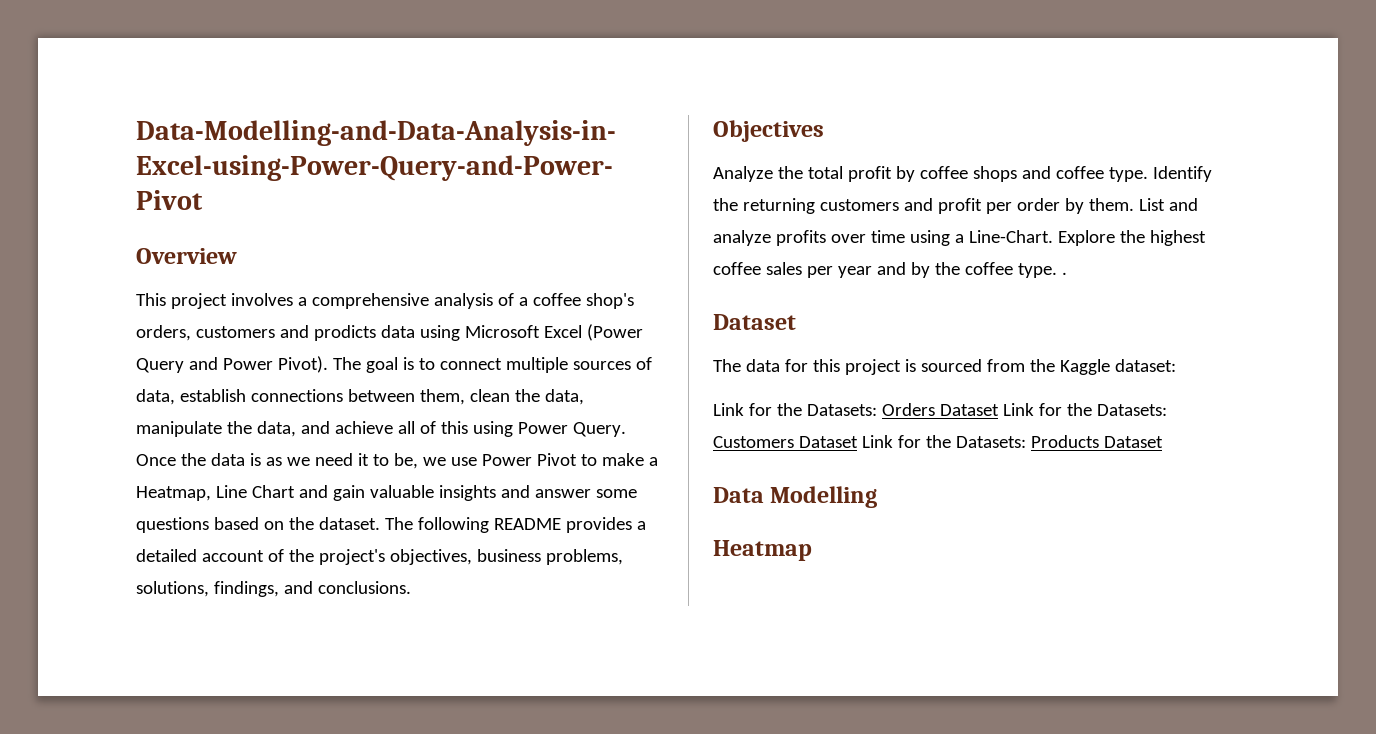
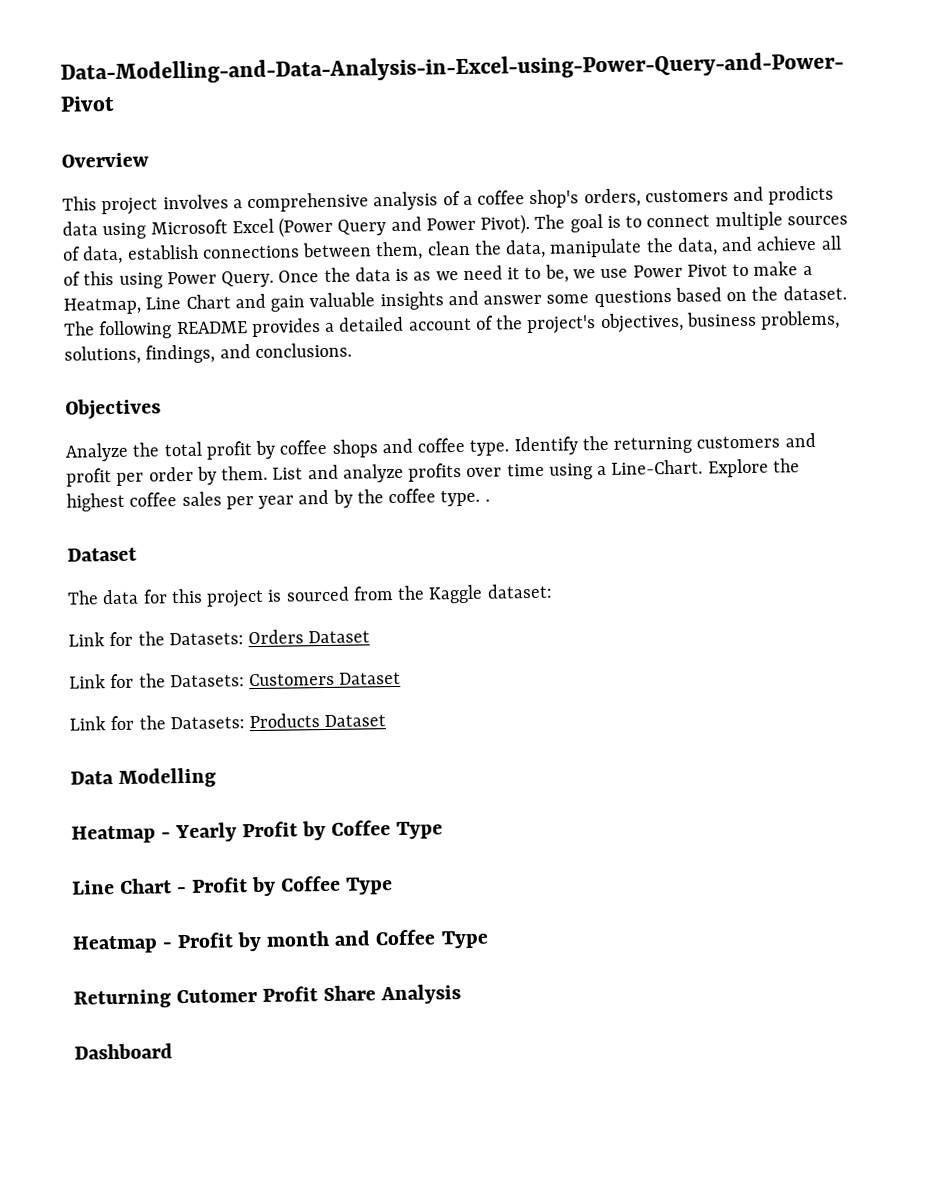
(999, 410) none -> (371, 637) //
(858, 442) none -> (402, 678) //
(812, 550) none -> [161,820,444,843] [72,875,394,897] [72,929,489,954] [73,984,462,1009] [74,1043,173,1060] - Yearly Profit by Coffee Type // Line Chart - Profit by Coffee Type // Heatmap - Profit by month and Coffee Type // Returning Cutomer Profit Share Analysis // Dashboard

